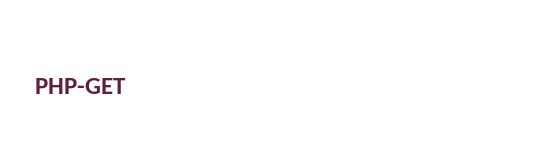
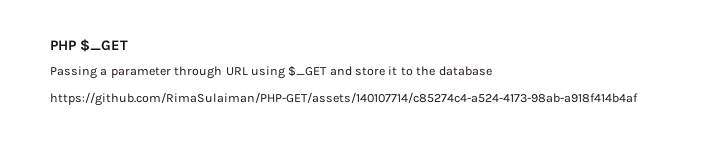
[35,78,126,94] PHP-GET -> [50,39,128,52] [50,66,492,79] [50,92,638,106] PHP $_GET // Passing a parameter through URL using $_GET and store it to the database // https://github.com/RimaSulaiman/PHP-GET/assets/140107714/c85274c4-a524-4173-98ab-a918f414b4af

